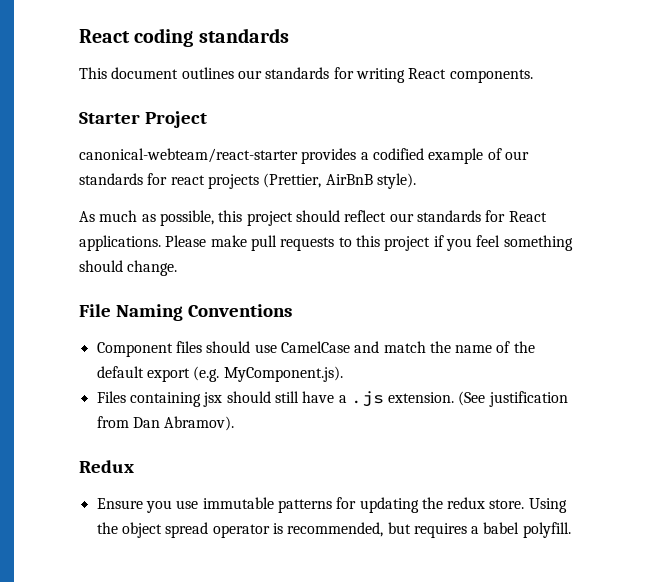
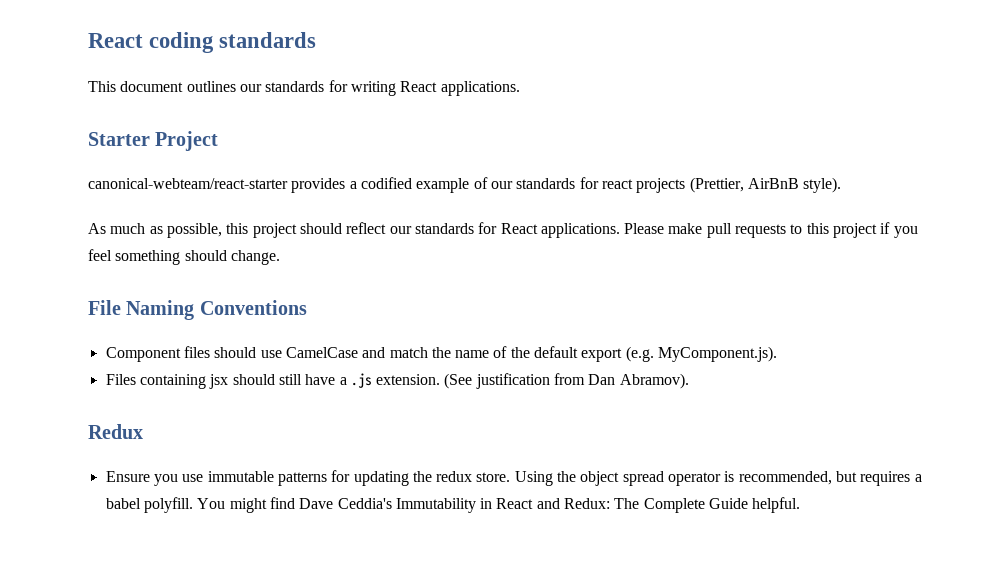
[449,69,533,83] components. -> [440,81,520,96] applications.
(571, 530) none -> [197,497,801,513] You might find Dave Ceddia's Immutability in React and Redux: The Complete Guide helpful.

